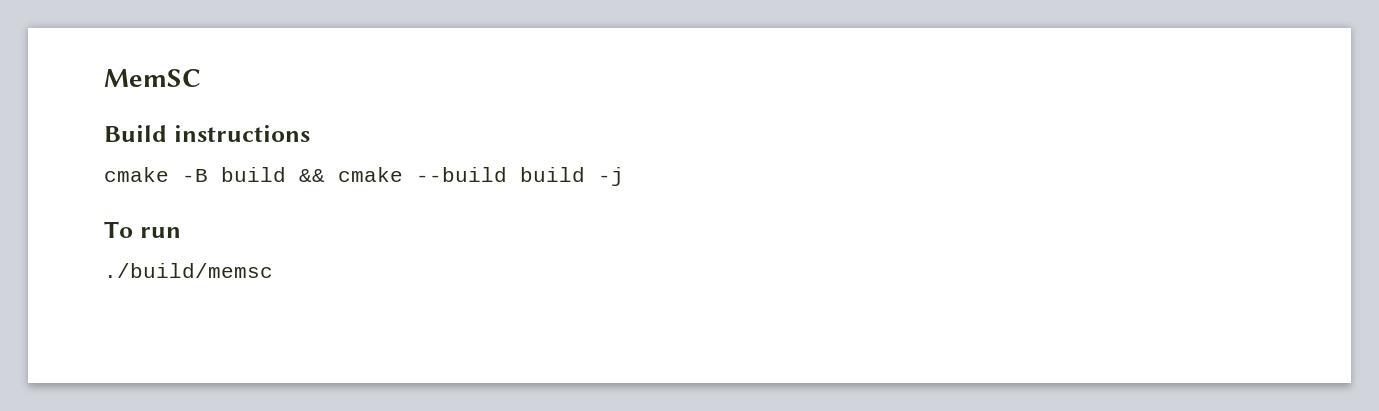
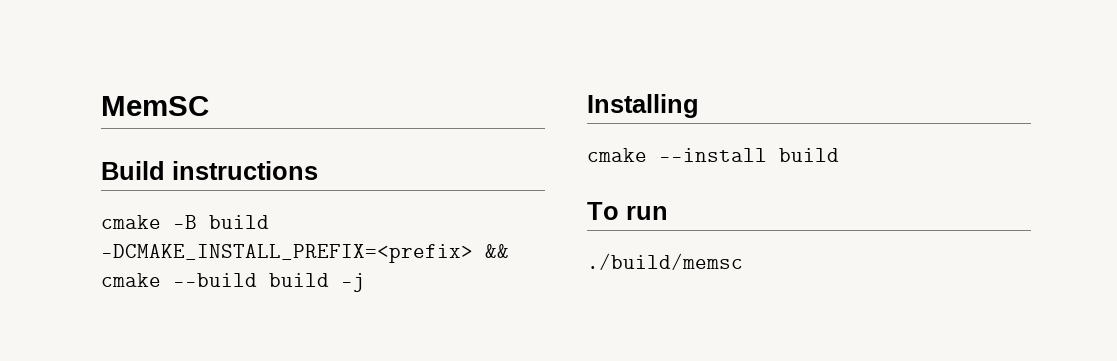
(286, 174) none -> [101,244,473,263] -DCMAKE_INSTALL_PREFIX=<prefix>
(624, 176) none -> [587,94,699,118] [587,148,839,162] // Installing // cmake --install build

